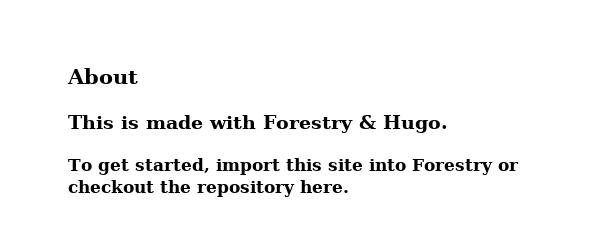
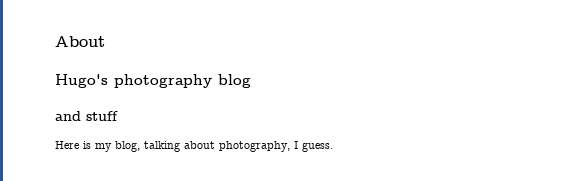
[68,115,448,133] [68,158,519,175] [68,180,349,197] This is made with Forestry & Hugo. // To get started, import this site into Forestry or checkout the repository here. -> [55,74,251,88] [55,111,118,121] [55,141,333,152] Hugo's photography blog // and stuff // Here is my blog, talking about photography, I guess.

